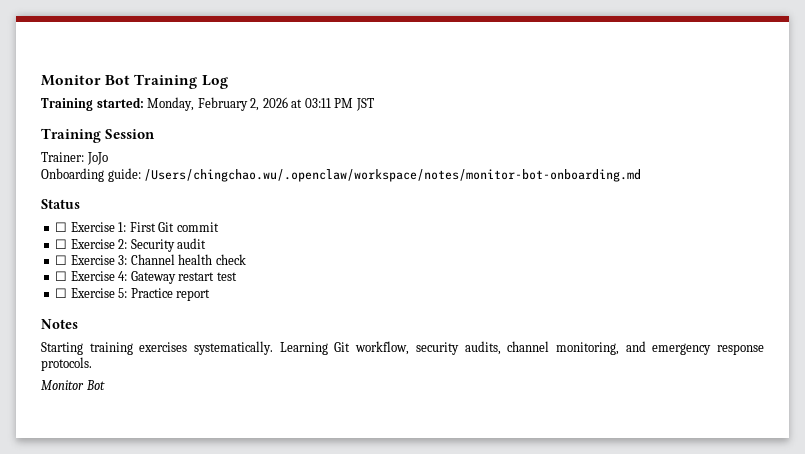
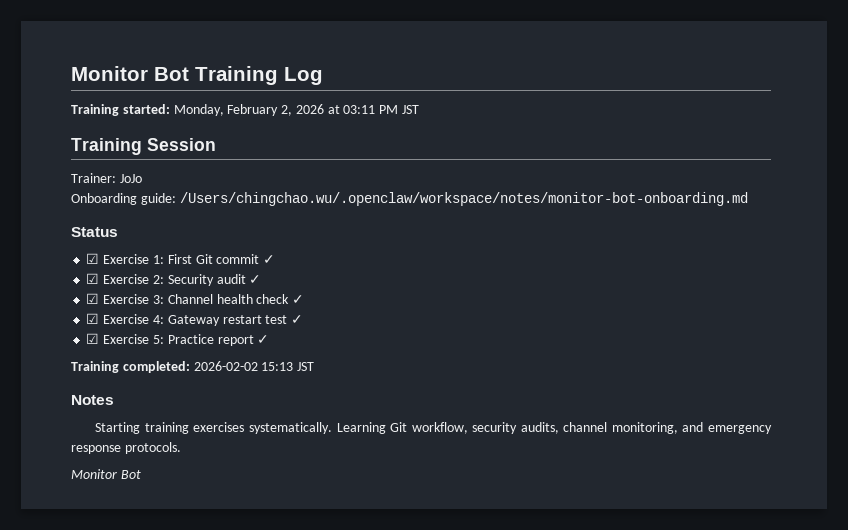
[55,222,68,232] ☐ -> [86,253,100,264] ☑
[55,239,68,249] // ☐ -> [263,255,276,264] [86,273,100,284] ✓ // ☑
[55,255,68,265] // ☐ -> [249,275,262,284] [86,293,100,304] ✓ // ☑
[55,271,68,281] // ☐ -> [292,295,305,304] [86,313,100,324] ✓ // ☑
[55,288,68,298] // ☐ -> [291,315,304,324] [86,333,100,344] ✓ // ☑
(211, 295) none -> [257,335,270,344] [71,361,315,373] ✓ // Training completed: 2026-02-02 15:13 JST

